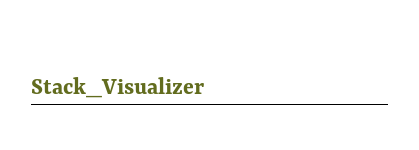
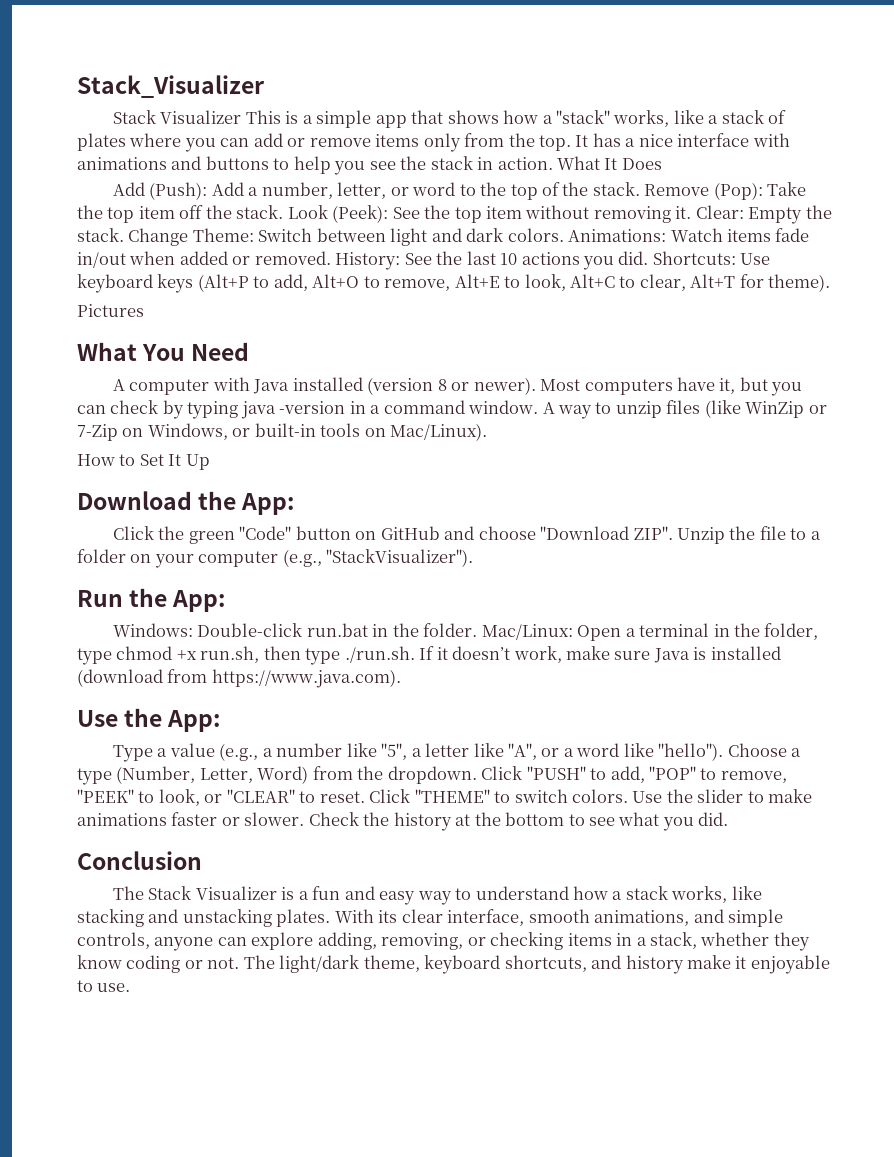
(204, 87) none -> [112,110,787,128] [77,133,790,152] [77,156,662,175] [112,182,807,200] [77,205,832,224] [77,228,810,246] [77,251,771,270] [77,274,831,293] [77,304,144,317] [77,342,250,361] [112,377,803,396] [77,400,827,419] [77,423,488,441] [77,454,210,470] [77,491,295,515] [112,526,821,544] [77,549,474,568] [77,588,226,612] [112,623,819,641] [77,646,781,665] [77,669,401,688] [77,708,221,732] [112,743,802,762] [77,766,787,785] [77,789,813,806] [77,812,729,831] [77,851,202,870] [112,886,762,905] [77,909,784,927] [77,932,810,951] [77,955,830,974] [77,980,131,992] // Stack Visualizer This is a simple app that shows how a "stack" works, like a stack of plates where you can add or remove items only from the top. It has a nice interface with animations and buttons to help you see the stack in action. What It Does // Add (Push): Add a number, letter, or word to the top of the stack. Remove (Pop): Take the top item off the stack. Look (Peek): See the top item without removing it. Clear: Empty the stack. Change Theme: Switch between light and dark colors. Animations: Watch items fade in/out when added or removed. History: See the last 10 actions you did. Shortcuts: Use keyboard keys (Alt+P to add, Alt+O to remove, Alt+E to look, Alt+C to clear, Alt+T for theme). // Pictures // What You Need // A computer with Java installed (version 8 or newer). Most computers have it, but you can check by typing java -version in a command window. A way to unzip files (like WinZip or 7-Zip on Windows, or built-in tools on Mac/Linux). // How to Set It Up // Download the App: // Click the green "Code" button on GitHub and choose "Download ZIP". Unzip the file to a folder on your computer (e.g., "StackVisualizer"). // Run the App: // Windows: Double-click run.bat in the folder. Mac/Linux: Open a terminal in the folder, type chmod +x run.sh, then type ./run.sh. If it doesn’t work, make sure Java is installed (download from https://www.java.com). // Use the App: // Type a value (e.g., a number like "5", a letter like "A", or a word like "hello"). Choose a type (Number, Letter, Word) from the dropdown. Click "PUSH" to add, "POP" to remove, "PEEK" to look, or "CLEAR" to reset. Click "THEME" to switch colors. Use the slider to make animations faster or slower. Check the history at the bottom to see what you did. // Conclusion // The Stack Visualizer is a fun and easy way to understand how a stack works, like stacking and unstacking plates. With its clear interface, smooth animations, and simple controls, anyone can explore adding, removing, or checking items in a stack, whether they know coding or not. The light/dark theme, keyboard shortcuts, and history make it enjoyable to use.

